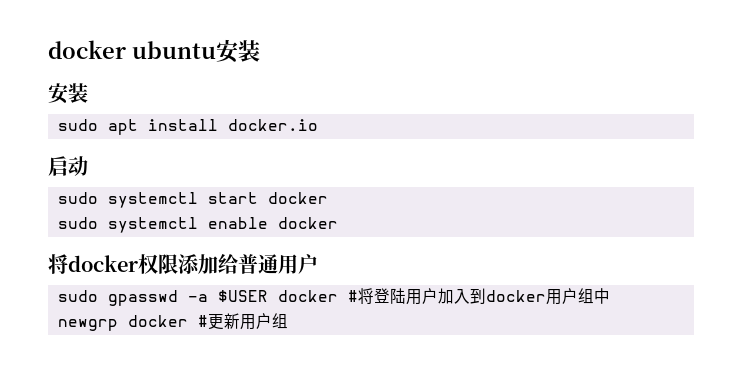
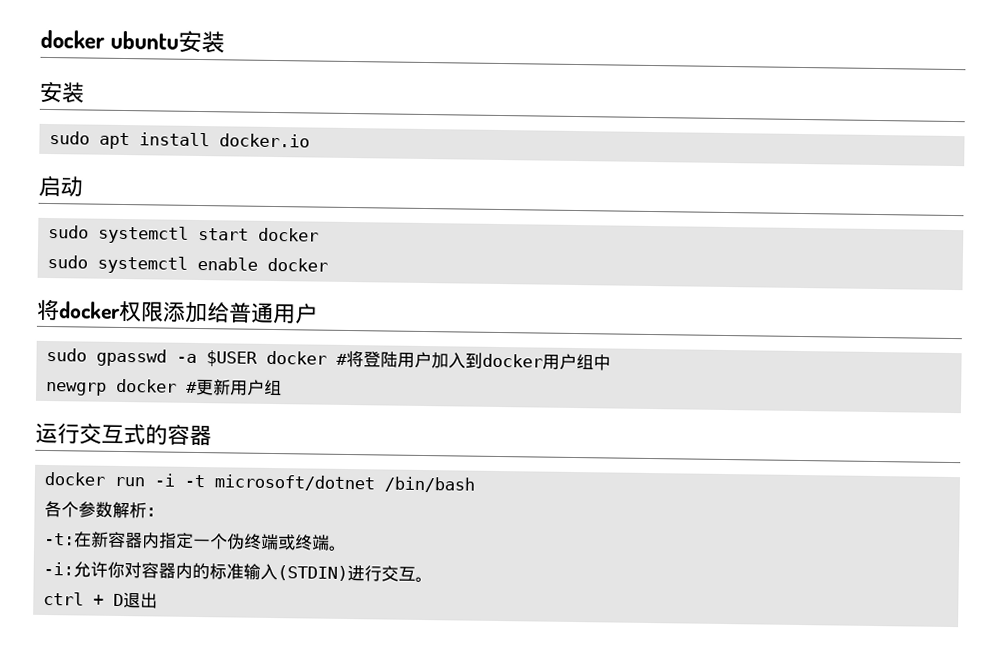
(288, 321) none -> [35,422,212,446] [44,471,476,493] [44,500,165,519] [44,531,348,551] [43,561,434,583] [43,591,159,609] // 运行交互式的容器 // docker run -i -t microsoft/dotnet /bin/bash // 各个参数解析： // -t:在新容器内指定一个伪终端或终端。 // -i:允许你对容器内的标准输入(STDIN)进行交互。 // ctrl + D退出

